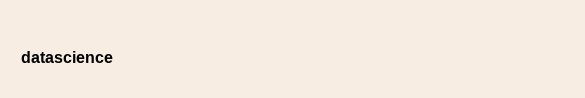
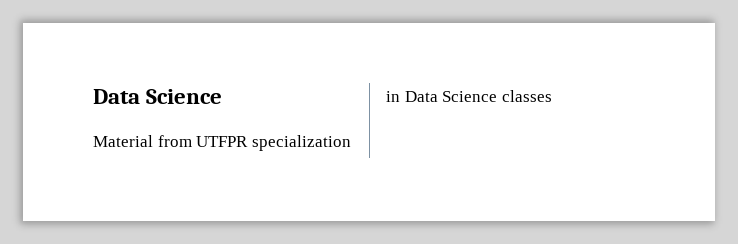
[21,51,113,63] datascience -> [93,89,223,104] [93,135,351,151] [386,90,552,102] Data Science // Material from UTFPR specialization in Data Science classes

